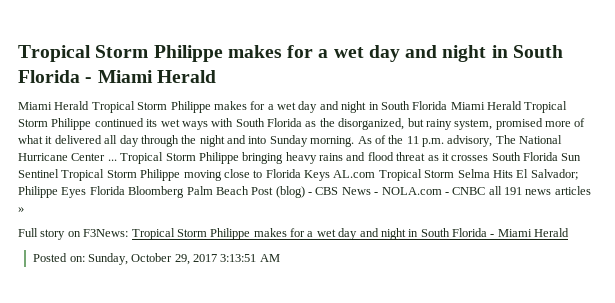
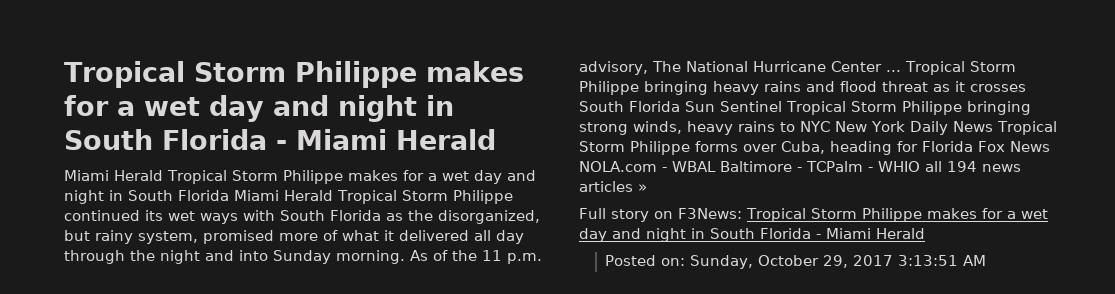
[183,169,578,181] [18,186,522,198] moving close to Florida Keys AL.com Tropical Storm Selma Hits El Salvador; Philippe Eyes Florida Bloomberg Palm Beach Post (blog) - CBS News - NOLA.com - CNBC all 191 -> [966,101,1031,115] [579,121,1057,135] [579,141,1050,155] [579,161,977,172] bringing strong winds, heavy rains to NYC New York Daily News Tropical Storm Philippe forms over Cuba, heading for Florida Fox News NOLA.com - WBAL Baltimore - TCPalm - WHIO all 194

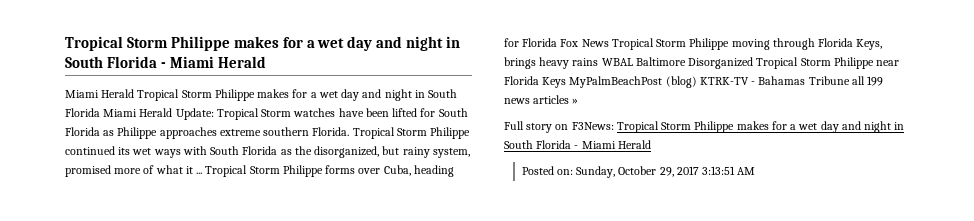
(333, 195) none -> [175,108,468,120] [65,127,350,139] Update: Tropical Storm watches have been lifted for South Florida as Philippe approaches extreme southern Florida.
[399,230,524,244] [64,250,542,264] [579,61,1016,75] [579,81,1026,95] [579,101,1031,115] [579,121,993,135] delivered all day through the night and into Sunday morning. As of the 11 p.m. advisory, The National Hurricane Center ... Tropical Storm Philippe bringing heavy rains and flood threat as it crosses South Florida Sun Sentinel Tropical Storm Philippe bringing strong winds, heavy rains to NYC New York Daily News -> [196,172,203,174] ...
[579,161,977,172] NOLA.com - WBAL Baltimore - TCPalm - WHIO all 194 -> [611,38,883,50] [504,57,900,69] [504,76,884,88] Tropical Storm Philippe moving through Florida Keys, brings heavy rains WBAL Baltimore Disorganized Tropical Storm Philippe near Florida Keys MyPalmBeachPost (blog) KTRK-TV - Bahamas Tribune all 199

